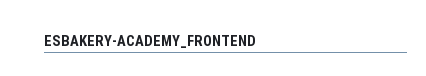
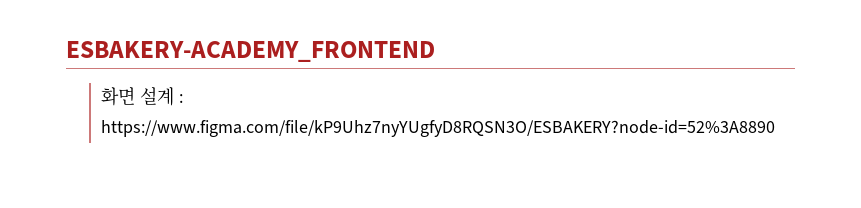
(256, 41) none -> [101,87,184,106] [101,120,776,137] // 화면 설계 : https://www.figma.com/file/kP9Uhz7nyYUgfyD8RQSN3O/ESBAKERY?node-id=52%3A8890

